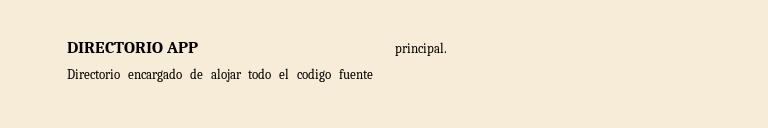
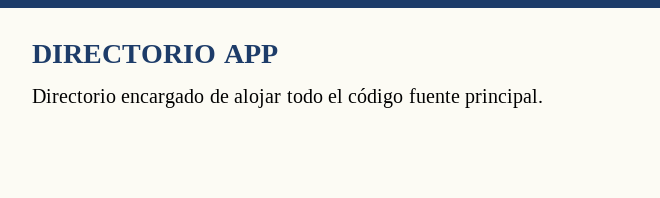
[297,68,332,82] codigo -> [348,88,404,108] código

